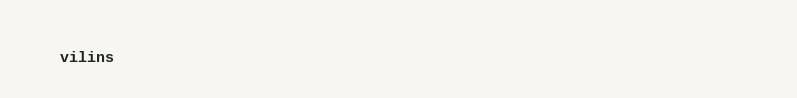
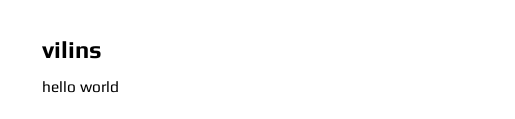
(114, 56) none -> [42,81,120,93] // hello world

